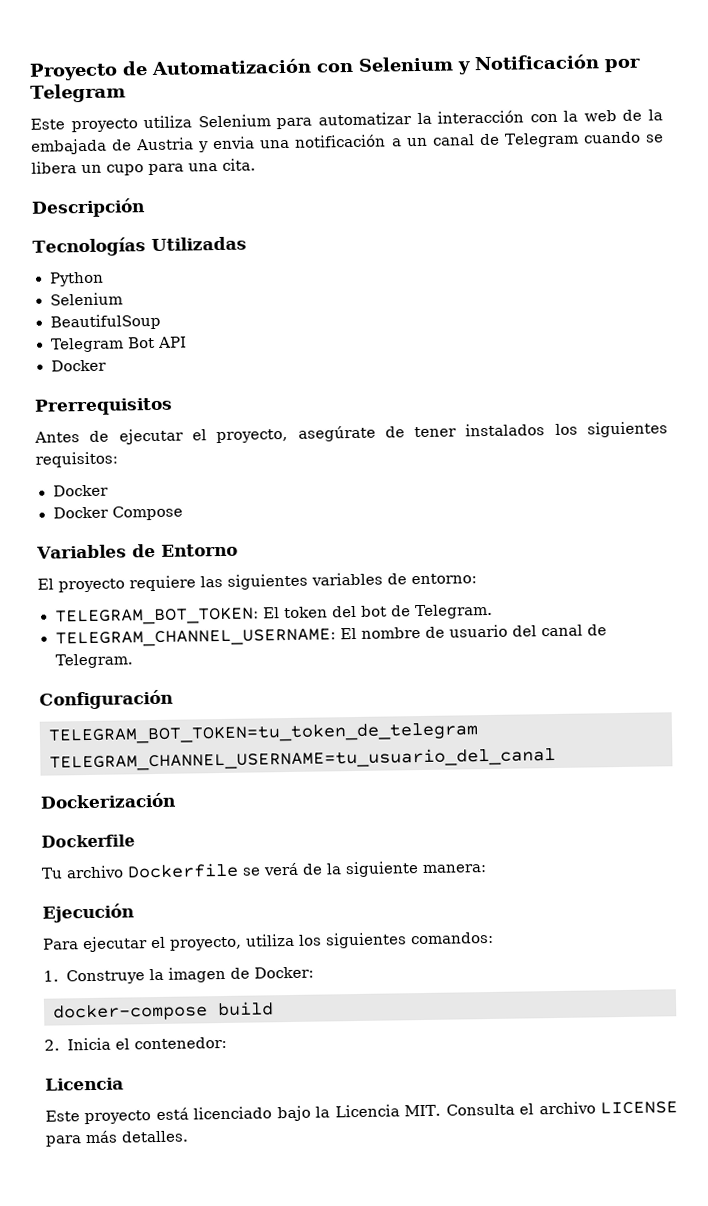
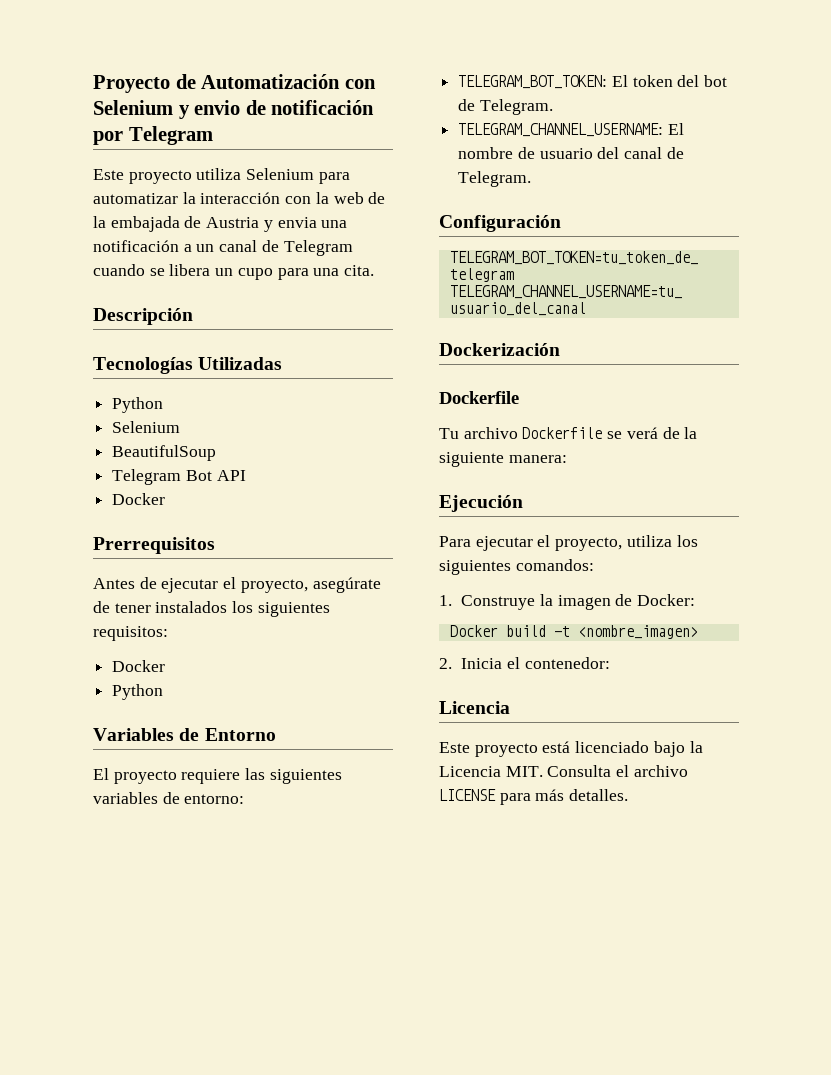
[474,54,600,71] Notificación -> [194,100,375,115] envio de notificación
[52,505,183,521] Docker Compose -> [112,684,164,700] Python
[53,1003,208,1022] docker-compose -> [449,625,498,637] Docker
(274, 1009) none -> [553,625,698,639] -t <nombre_imagen>

